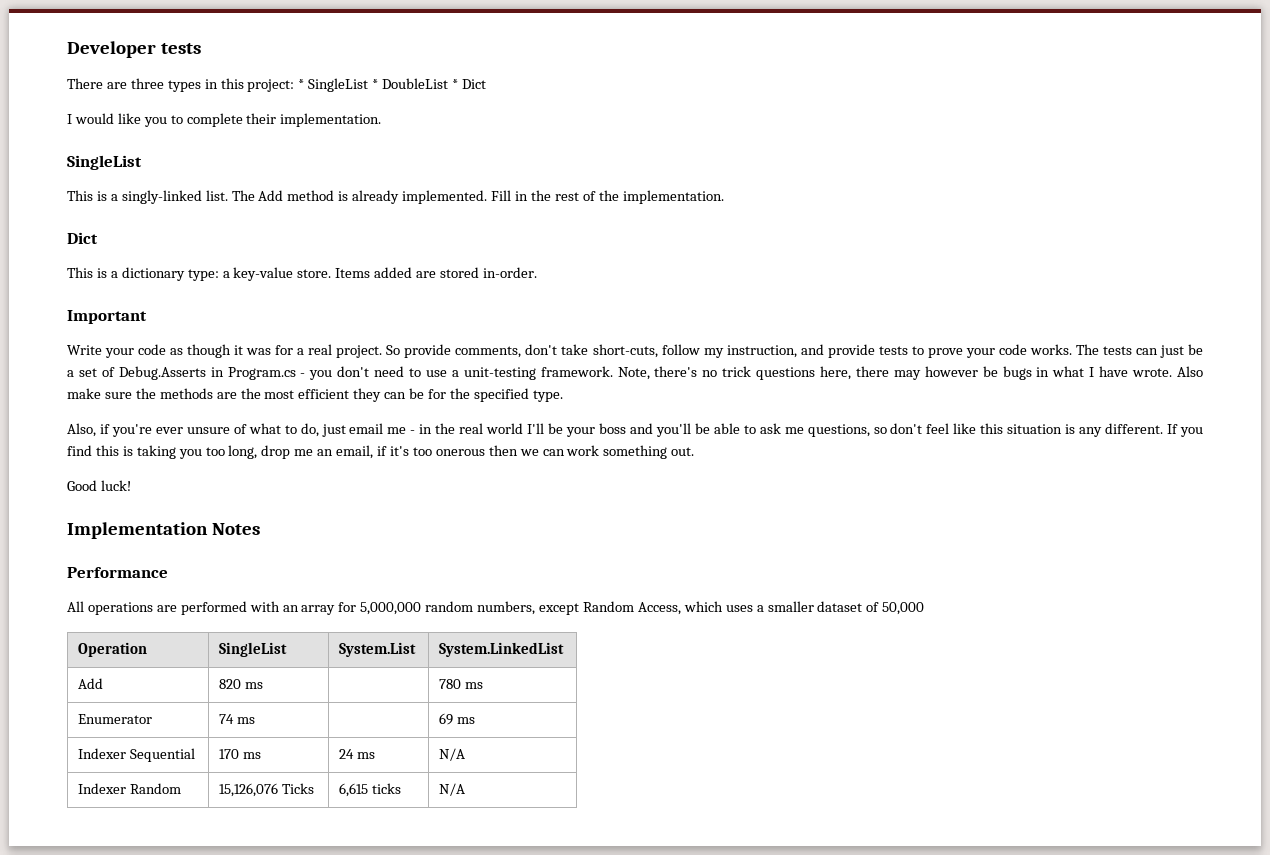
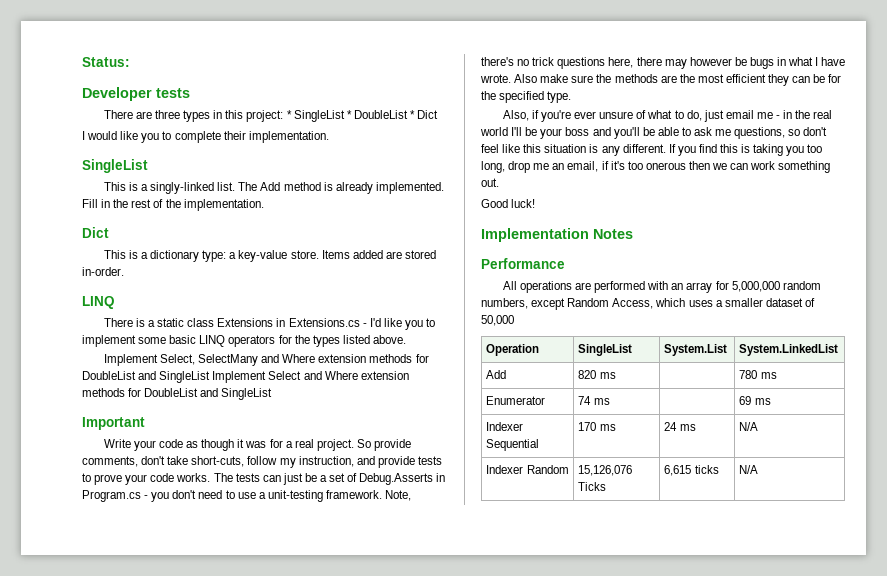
(67, 49) none -> [82,57,130,67] Status: //
(537, 272) none -> [82,296,115,309] [103,318,436,330] [82,335,406,347] [103,354,429,366] [82,371,409,383] [82,388,273,400] // LINQ // There is a static class Extensions in Extensions.cs - I'd like you to implement some basic LINQ operators for the types listed above. // Implement Select, SelectMany and Where extension methods for DoubleList and SingleList Implement Select and Where extension methods for DoubleList and SingleList

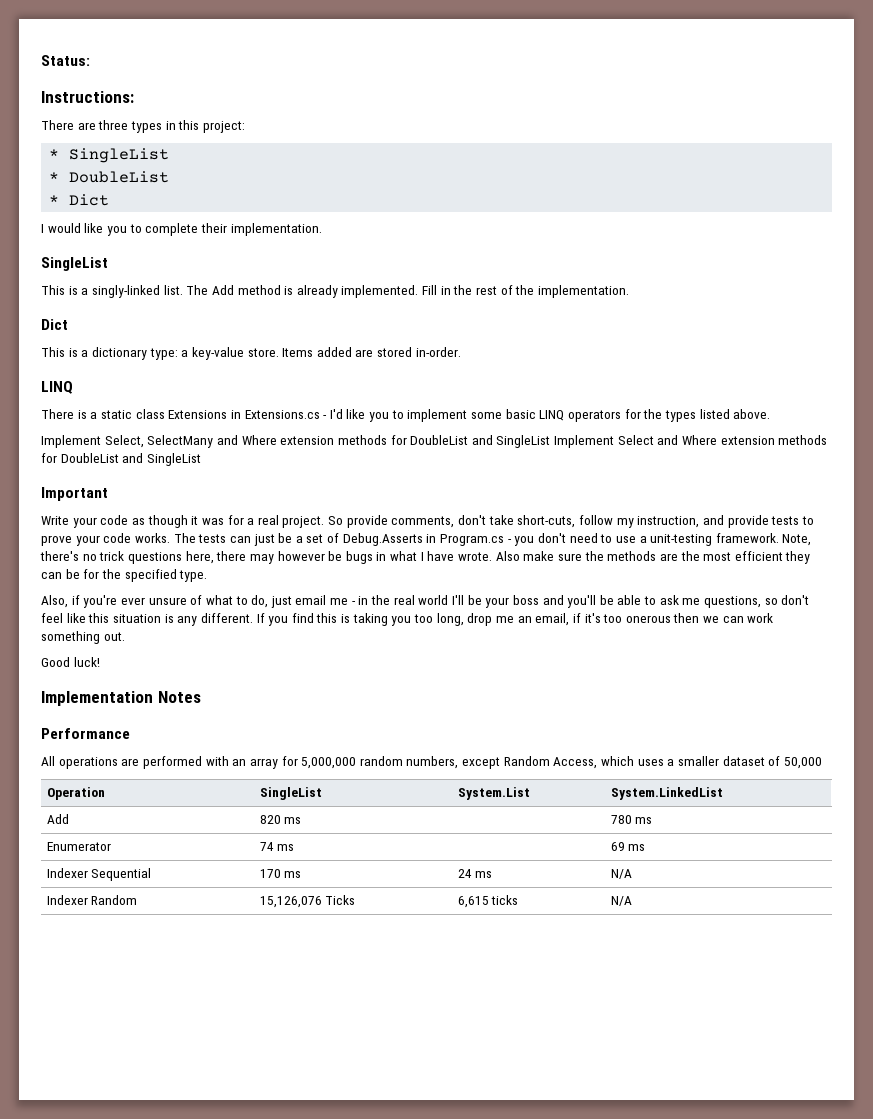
[82,87,190,101] Developer tests -> [41,91,134,103] Instructions:
(284, 116) none -> (245, 127) //
(345, 116) none -> (170, 155) //
(408, 114) none -> (170, 177) //

